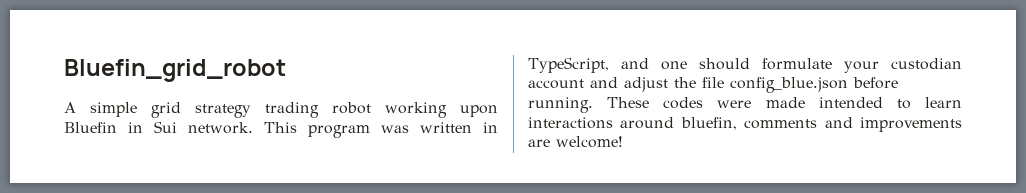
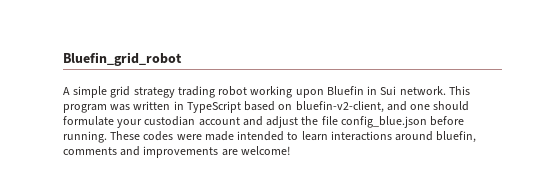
[528,57,609,73] TypeScript, -> [186,101,384,113] TypeScript based on bluefin-v2-client,

